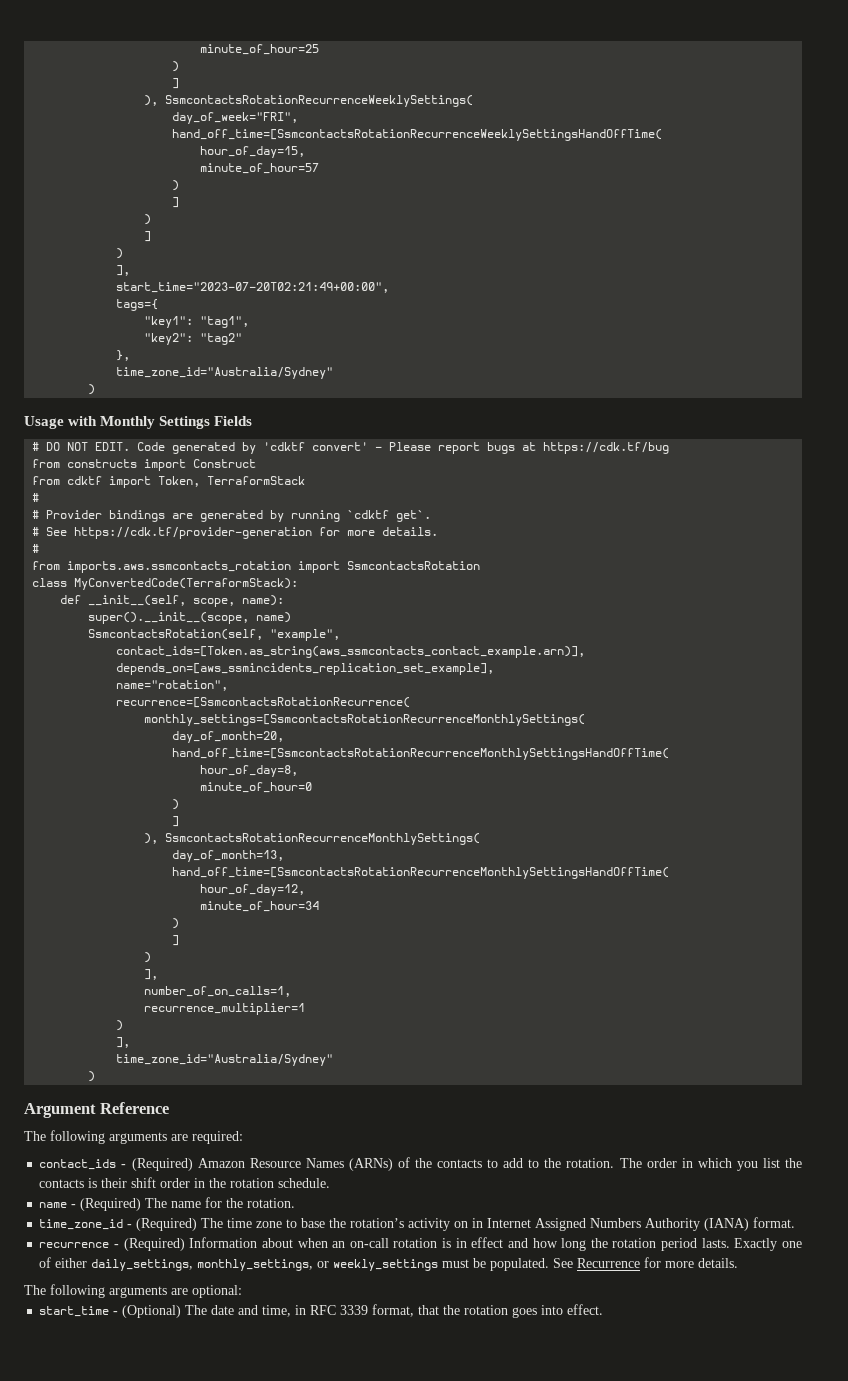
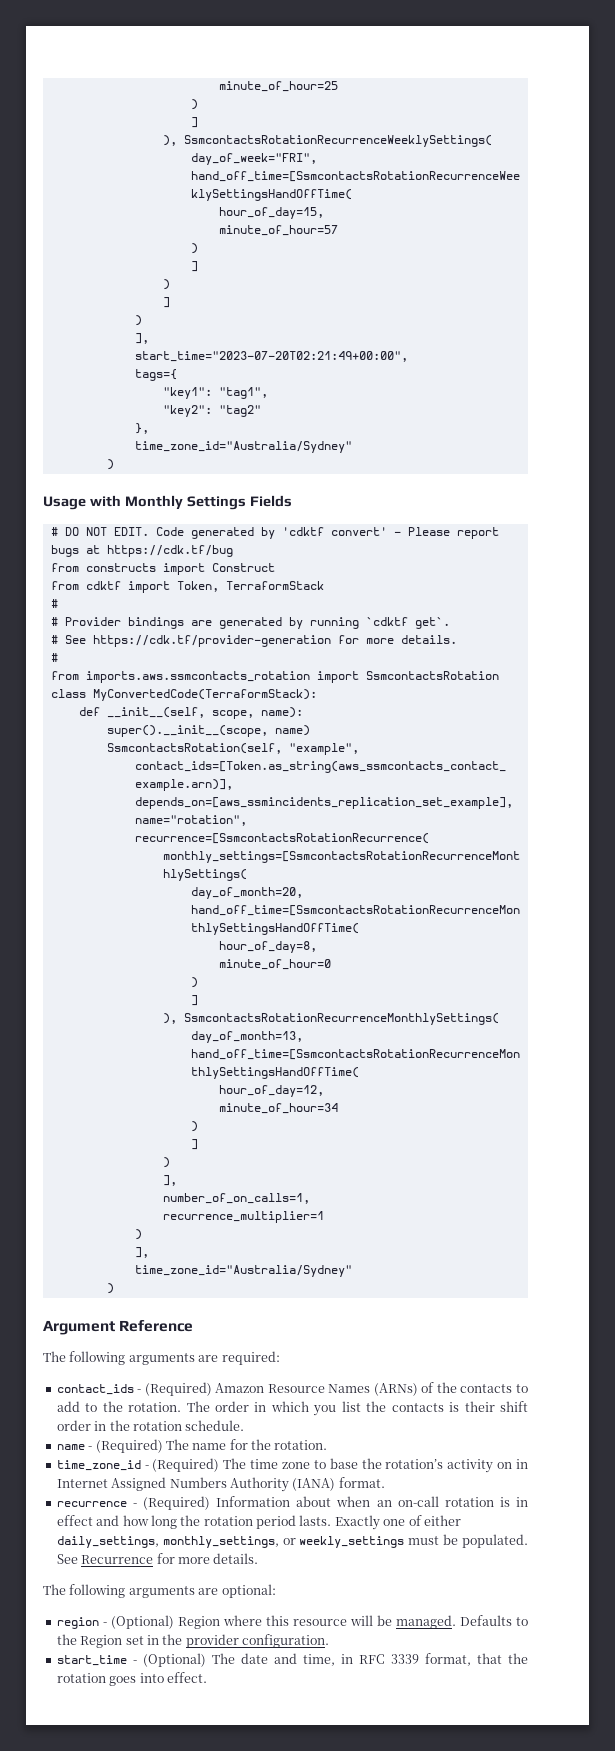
(242, 1291) none -> [56,1615,528,1629] [56,1634,329,1648] // region - (Optional) Region where this resource will be managed. Defaults to the Region set in the provider configuration.

